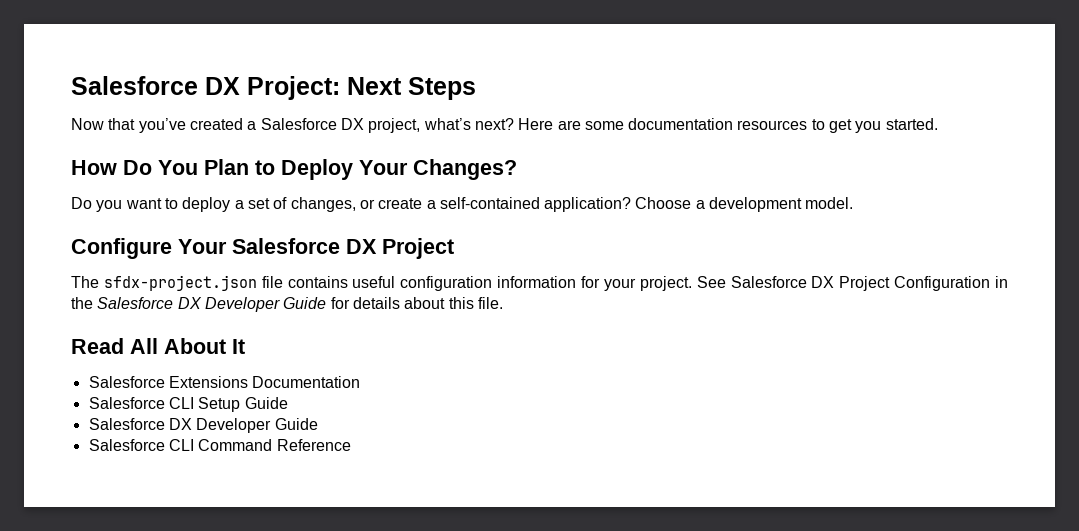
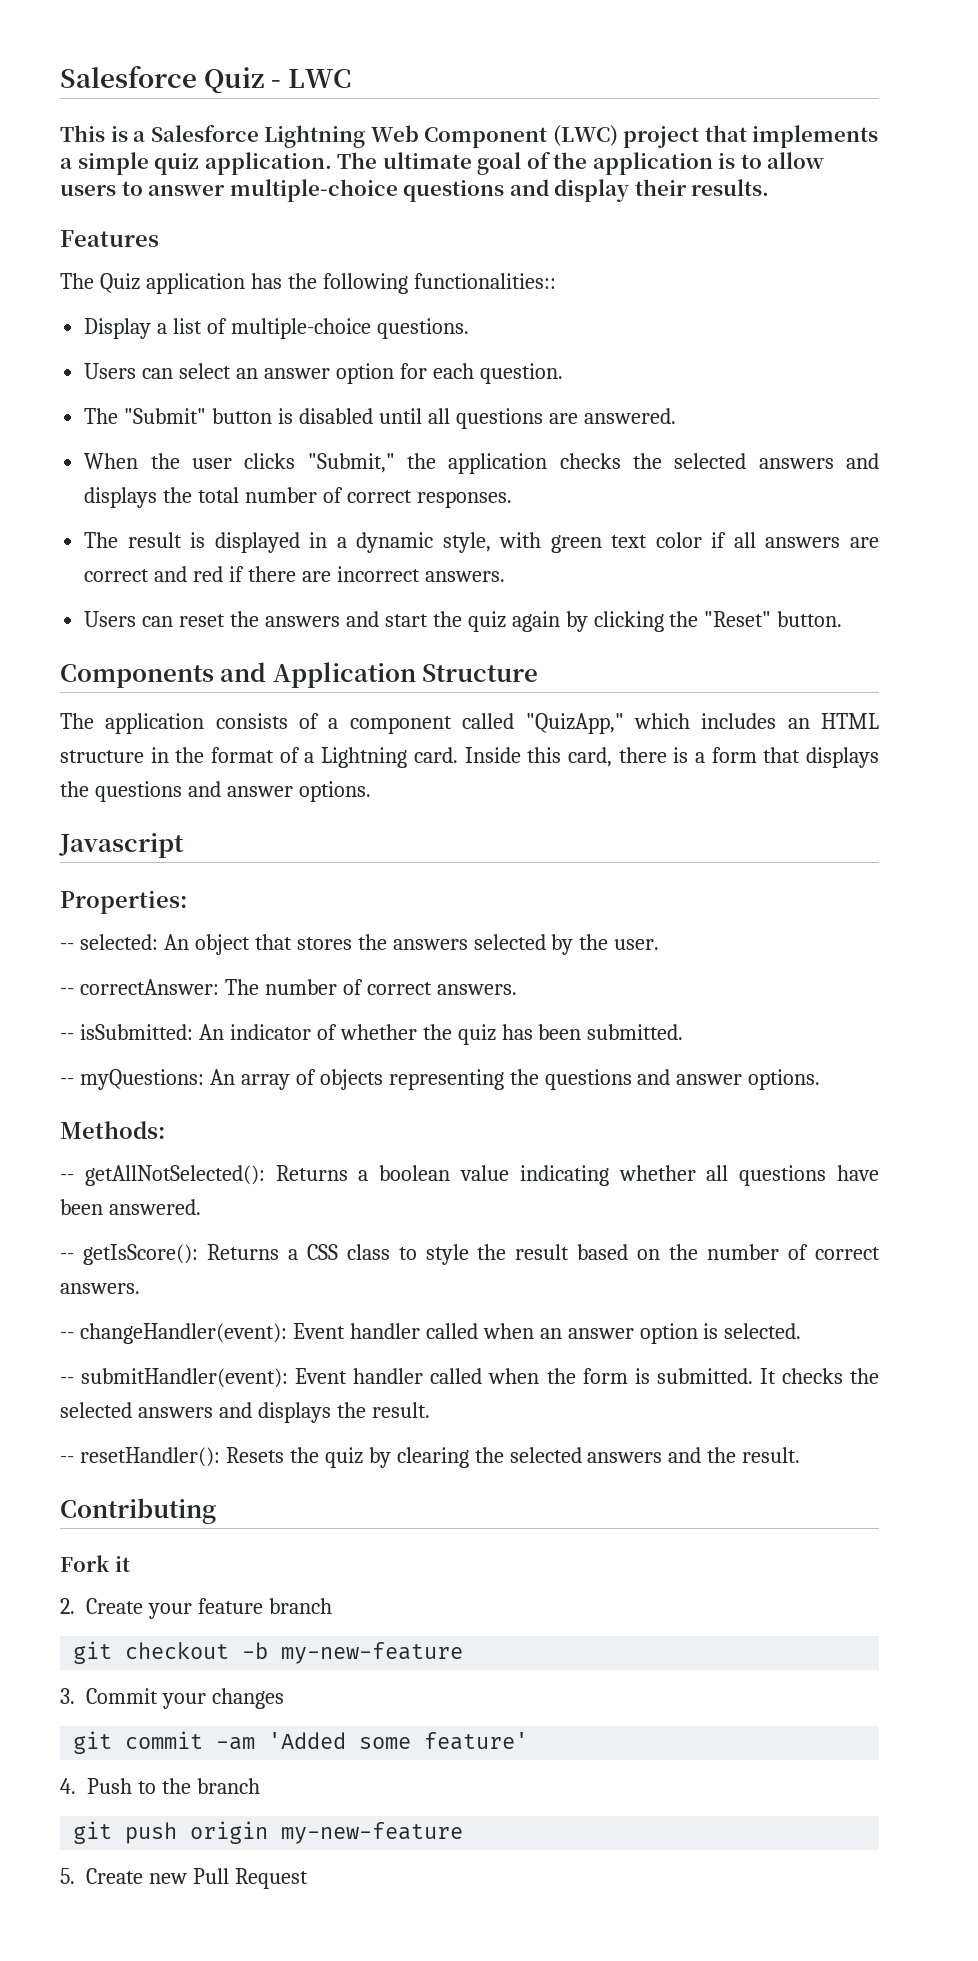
[71,76,476,100] [71,118,938,133] [71,159,517,180] [71,197,854,212] [71,238,454,259] [71,275,1009,291] [71,297,503,312] [71,338,245,354] [88,376,361,388] [88,397,288,412] [88,418,318,433] [88,439,351,451] Salesforce DX Project: Next Steps // Now that you’ve created a Salesforce DX project, what’s next? Here are some documentation resources to get you started. // How Do You Plan to Deploy Your Changes? // Do you want to deploy a set of changes, or create a self-contained application? Choose a development model. // Configure Your Salesforce DX Project // The sfdx-project.json file contains useful configuration information for your project. See Salesforce DX Project Configuration in the Salesforce DX Developer Guide for details about this file. // Read All About It // Salesforce Extensions Documentation // Salesforce CLI Setup Guide // Salesforce DX Developer Guide // Salesforce CLI Command Reference -> [60,66,352,94] [60,125,879,148] [60,152,825,175] [60,179,770,202] [60,230,159,247] [60,273,556,294] [84,318,469,339] [84,363,563,384] [84,408,676,429] [84,453,880,474] [84,487,512,508] [84,532,879,553] [84,566,505,582] [84,611,843,632] [60,662,539,688] [60,713,880,734] [60,747,879,768] [60,781,371,802] [59,833,184,858] [60,890,187,914] [60,934,660,955] [60,979,517,995] [60,1024,684,1045] [60,1069,821,1090] [60,1121,165,1139] [60,1165,879,1186] [60,1199,201,1215] [60,1244,880,1265] [60,1283,140,1294] [60,1323,802,1344] [60,1368,880,1388] [60,1402,430,1423] [60,1447,801,1468] [60,1498,216,1524] [60,1555,130,1572] [60,1598,332,1619] [73,1641,464,1664] [60,1688,284,1709] [73,1731,529,1754] [60,1778,260,1794] [73,1821,464,1844] [60,1868,308,1889] Salesforce Quiz - LWC // This is a Salesforce Lightning Web Component (LWC) project that implements a simple quiz application. The ultimate goal of the application is to allow users to answer multiple-choice questions and display their results. // Features // The Quiz application has the following functionalities:: // Display a list of multiple-choice questions. // Users can select an answer option for each question. // The "Submit" button is disabled until all questions are answered. // When the user clicks "Submit," the application checks the selected answers and displays the total number of correct responses. // The result is displayed in a dynamic style, with green text color if all answers are correct and red if there are incorrect answers. // Users can reset the answers and start the quiz again by clicking the "Reset" button. // Components and Application Structure // The application consists of a component called "QuizApp," which includes an HTML structure in the format of a Lightning card. Inside this card, there is a form that displays the questions and answer options. // Javascript // Properties: // -- selected: An object that stores the answers selected by the user. // -- correctAnswer: The number of correct answers. // -- isSubmitted: An indicator of whether the quiz has been submitted. // -- myQuestions: An array of objects representing the questions and answer options. // Methods: // -- getAllNotSelected(): Returns a boolean value indicating whether all questions have been answered. // -- getIsScore(): Returns a CSS class to style the result based on the number of correct answers. // -- changeHandler(event): Event handler called when an answer option is selected. // -- submitHandler(event): Event handler called when the form is submitted. It checks the selected answers and displays the result. // -- resetHandler(): Resets the quiz by clearing the selected answers and the result. // Contributing // Fork it // 2. Create your feature branch // git checkout -b my-new-feature // 3. Commit your changes // git commit -am 'Added some feature' // 4. Push to the branch // git push origin my-new-feature // 5. Create new Pull Request

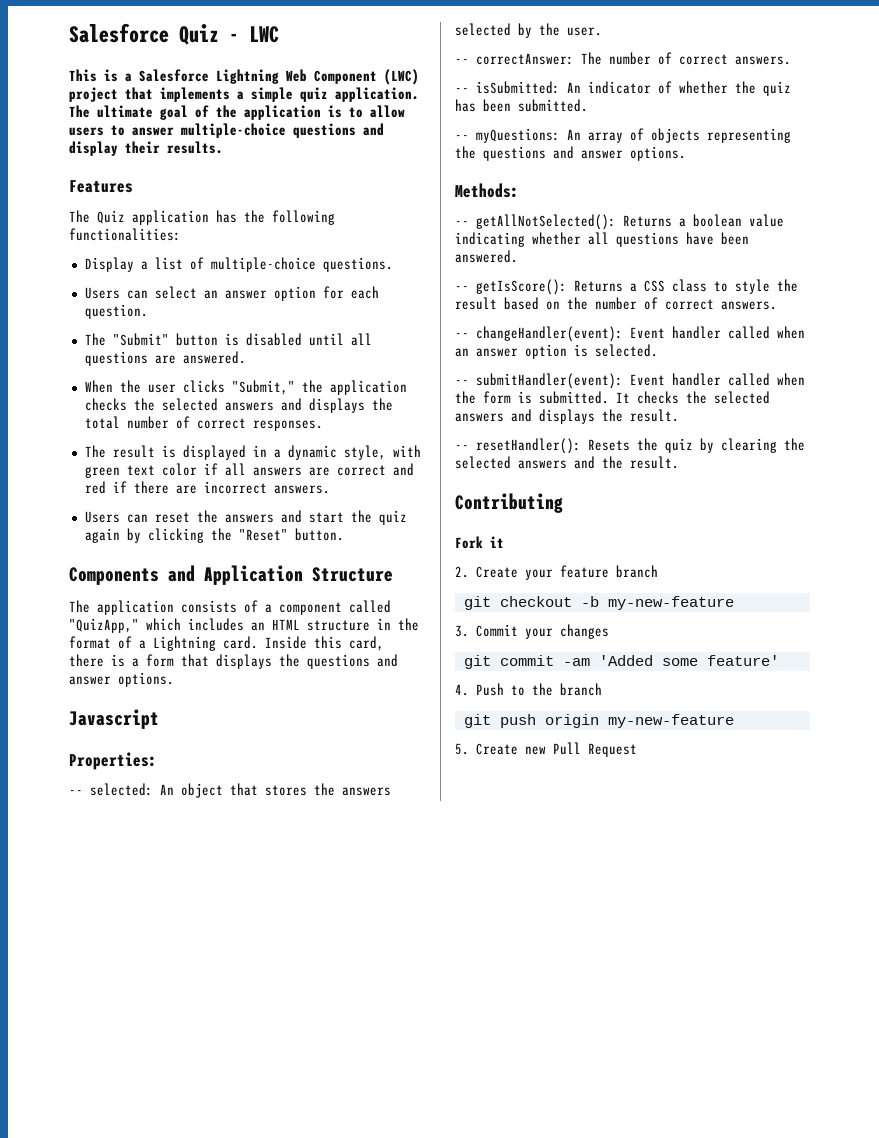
[413,273,556,289] functionalities:: -> [69,228,181,241] functionalities:

